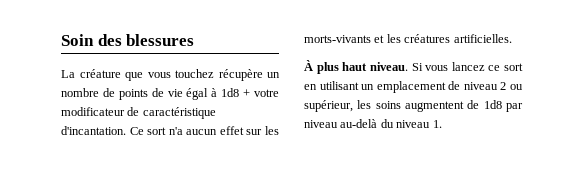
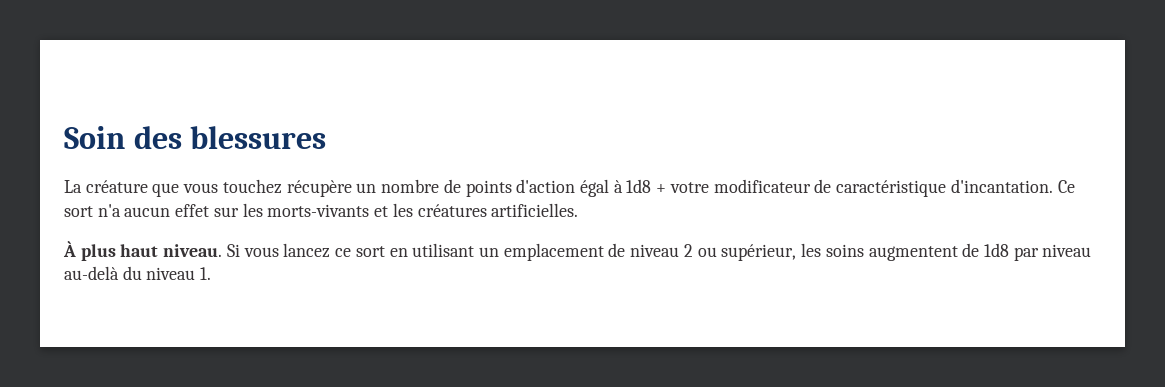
[151,88,183,97] de vie -> [516,179,576,193] d'action

